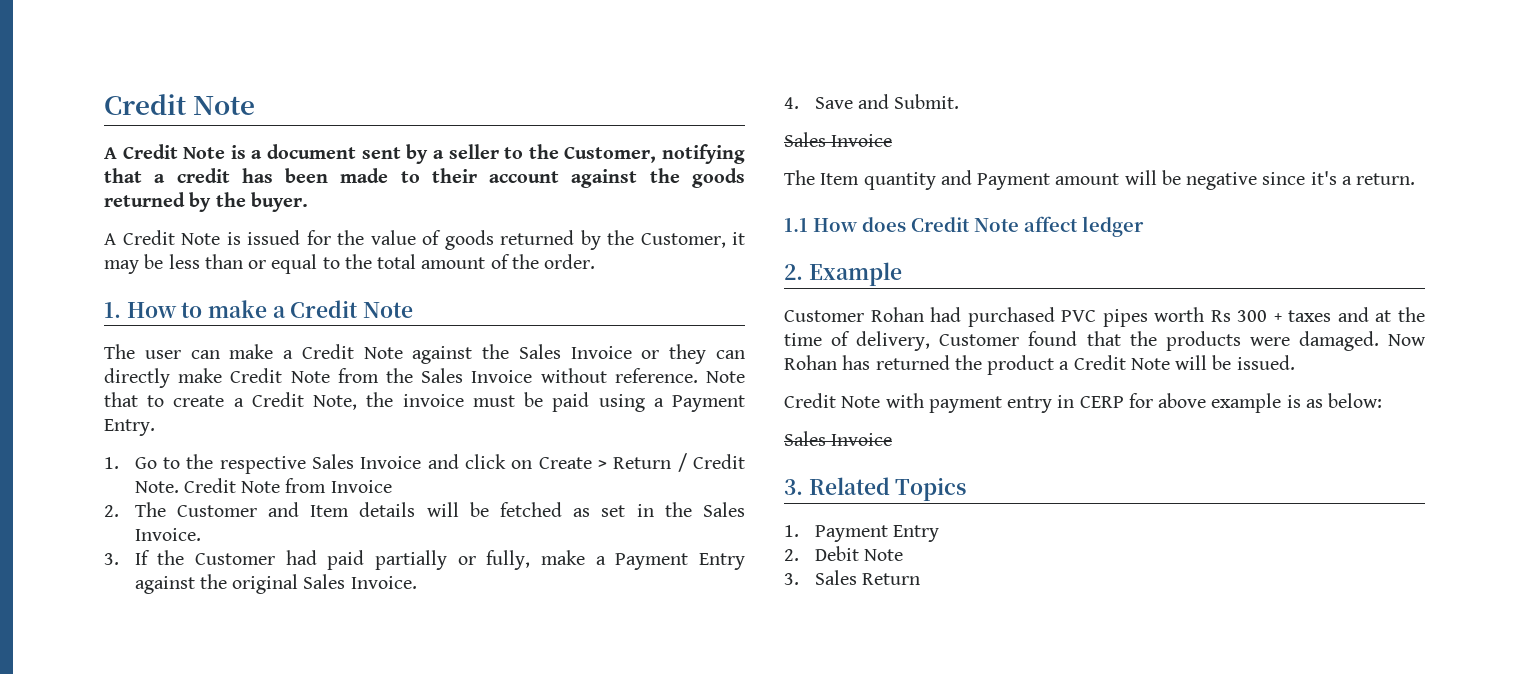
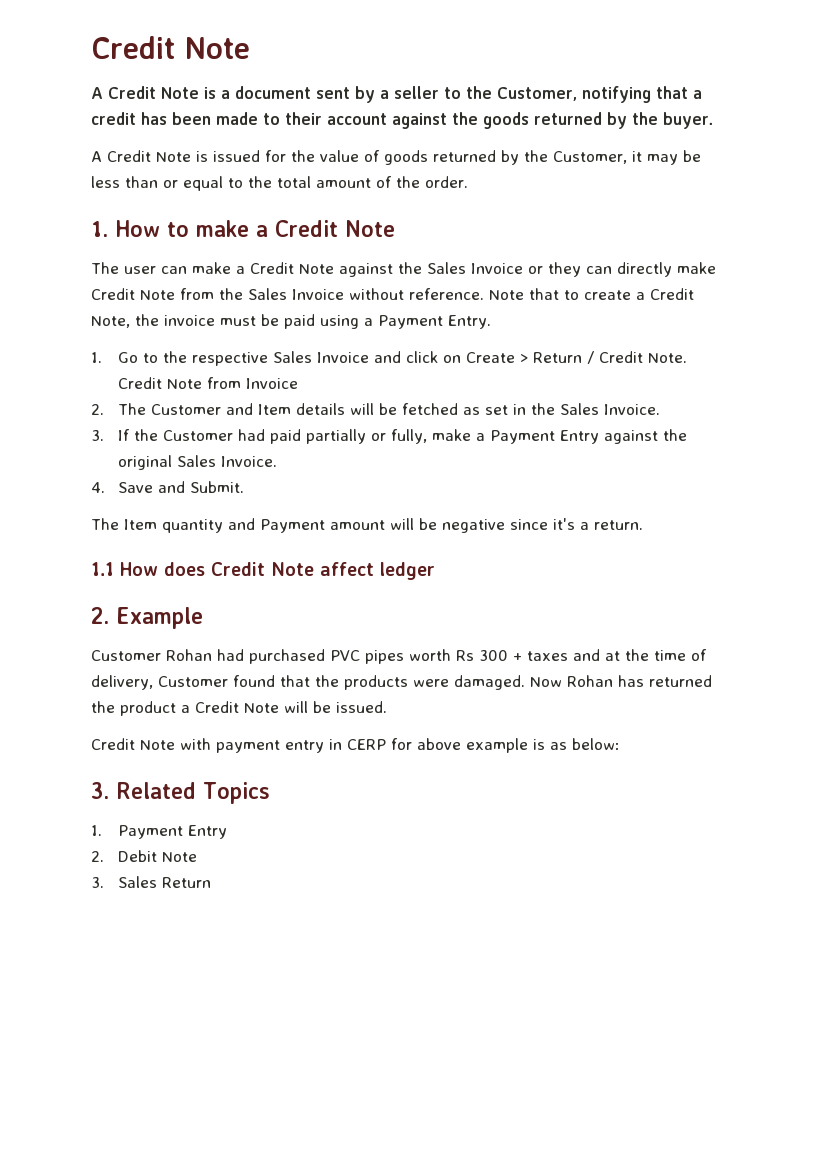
[784,132,893,147] // Sales Invoice -> (244, 487) none
[784,431,893,446] // Sales Invoice -> (620, 744) none

